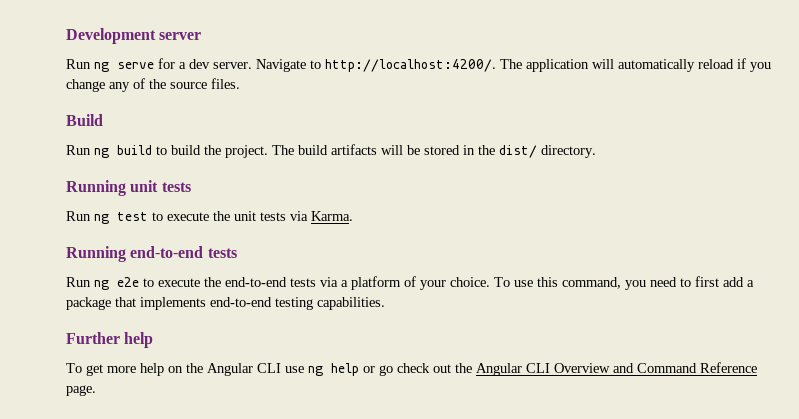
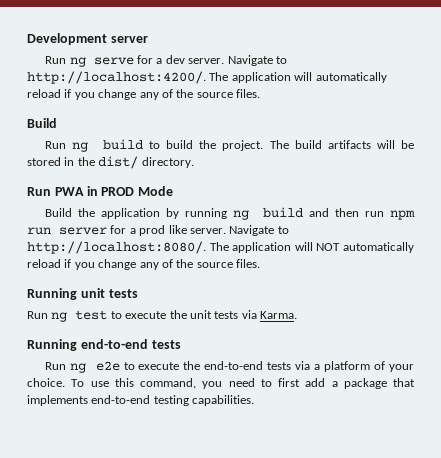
(596, 151) none -> [27,186,174,196] [45,207,415,220] [27,225,289,236] [27,241,415,254] [27,259,260,270] // Run PWA in PROD Mode // Build the application by running ng build and then run npm run server for a prod like server. Navigate to http://localhost:8080/. The application will NOT automatically reload if you change any of the source files.
[66,332,154,348] [66,362,757,376] [66,385,96,396] // Further help // To get more help on the Angular CLI use ng help or go check out the Angular CLI Overview and Command Reference page. -> (255, 400) none

